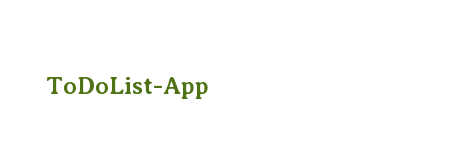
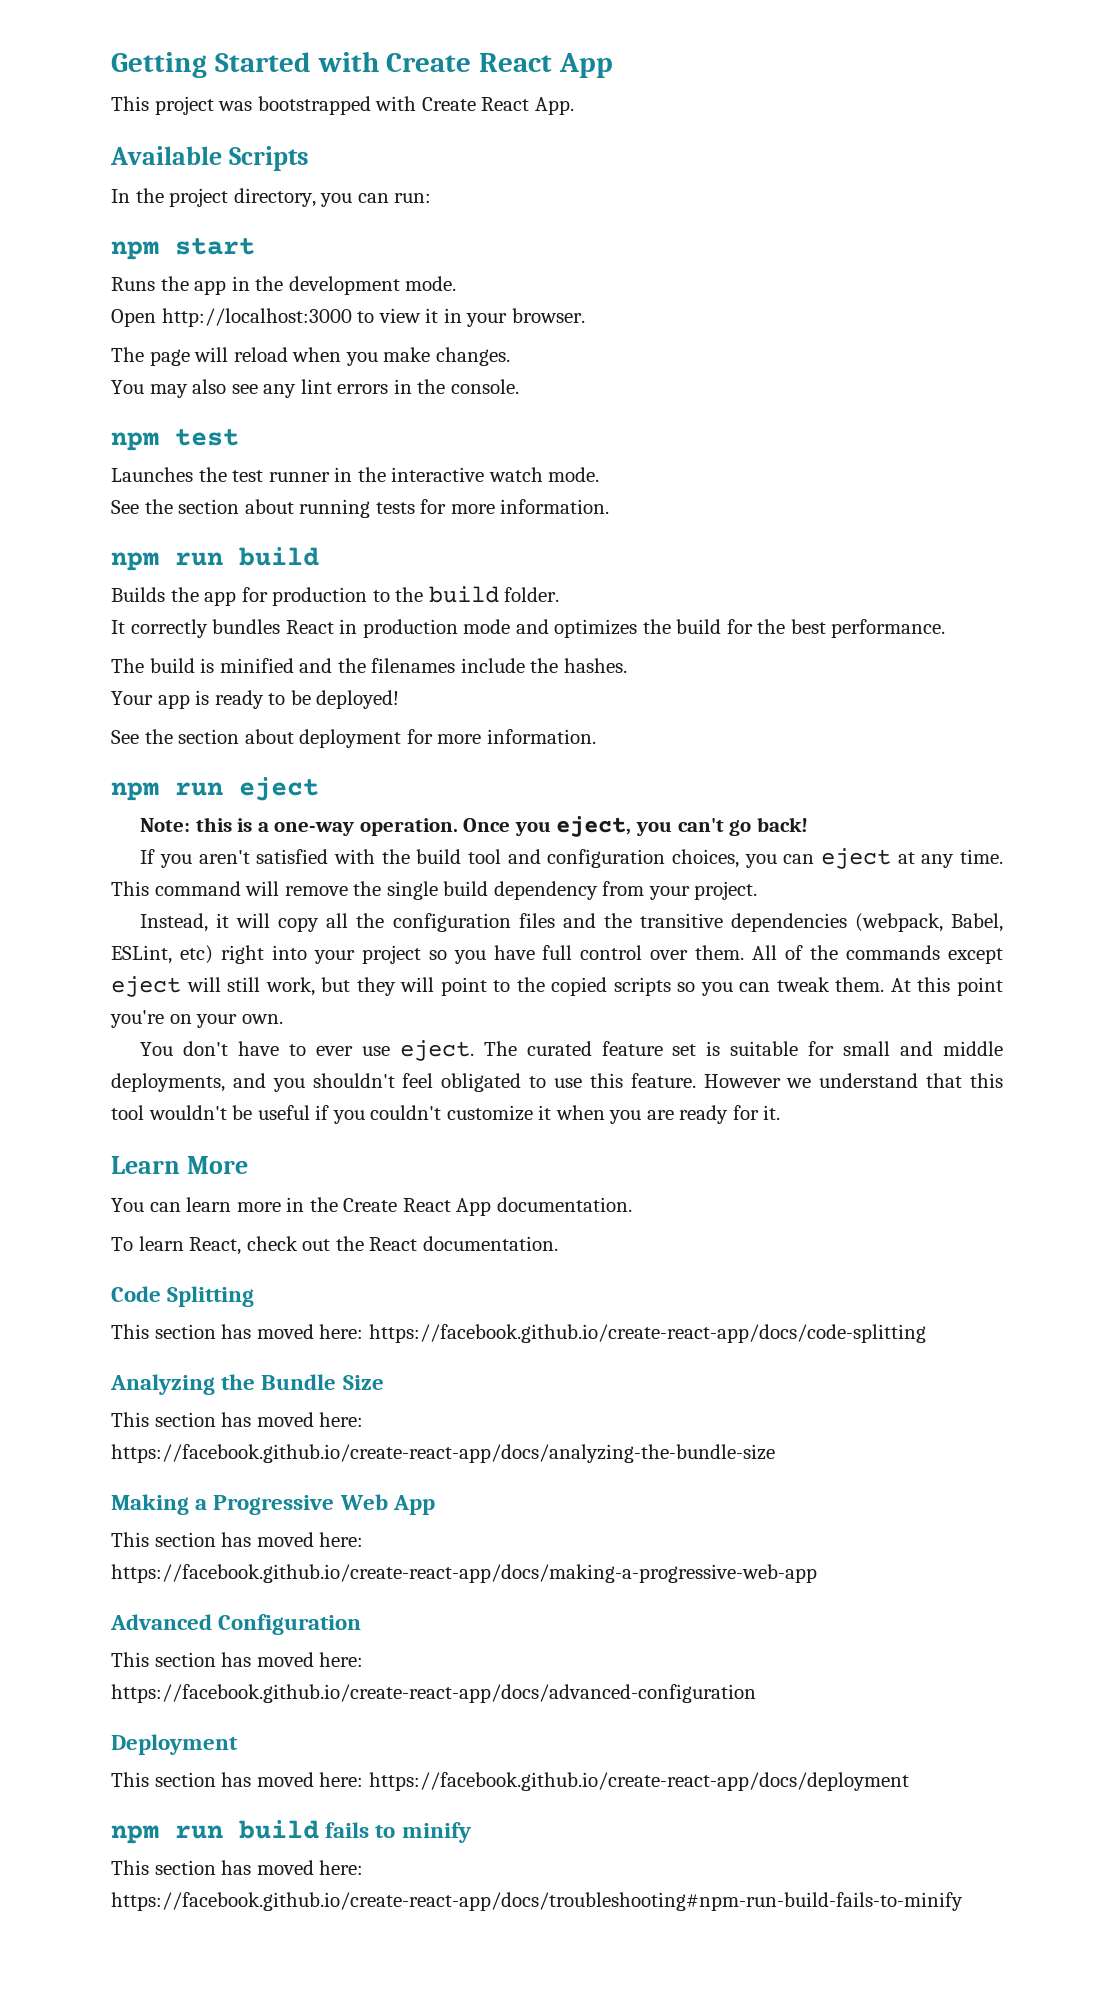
[46,77,209,99] ToDoList-App -> [111,51,614,78] [111,96,574,115] [110,146,309,171] [111,188,432,207] [111,238,255,260] [111,276,457,295] [111,308,585,327] [111,347,510,366] [111,379,519,398] [111,429,239,451] [111,467,600,482] [111,499,610,518] [111,547,319,571] [111,586,560,606] [111,619,946,638] [111,658,627,673] [111,690,400,709] [111,729,596,748] [111,777,319,801] [140,816,808,837] [140,848,1003,869] [111,881,758,900] [140,913,1003,932] [111,945,1004,964] [111,976,1003,997] [110,1010,283,1028] [140,1040,1003,1061] [111,1073,1003,1092] [111,1105,781,1124] [111,1156,248,1174] [111,1197,632,1216] [111,1236,558,1255] [111,1286,255,1307] [111,1324,926,1343] [110,1374,384,1395] [111,1412,364,1427] [111,1444,775,1463] [111,1494,435,1515] [111,1532,364,1547] [111,1564,817,1583] [110,1614,362,1635] [111,1652,364,1667] [111,1684,756,1703] [111,1734,238,1755] [111,1772,909,1791] [111,1820,471,1844] [111,1860,364,1875] [111,1892,963,1911] Getting Started with Create React App // This project was bootstrapped with Create React App. // Available Scripts // In the project directory, you can run: // npm start // Runs the app in the development mode. // Open http://localhost:3000 to view it in your browser. // The page will reload when you make changes. // You may also see any lint errors in the console. // npm test // Launches the test runner in the interactive watch mode. // See the section about running tests for more information. // npm run build // Builds the app for production to the build folder. // It correctly bundles React in production mode and optimizes the build for the best performance. // The build is minified and the filenames include the hashes. // Your app is ready to be deployed! // See the section about deployment for more information. // npm run eject // Note: this is a one-way operation. Once you eject, you can't go back! // If you aren't satisfied with the build tool and configuration choices, you can eject at any time. This command will remove the single build dependency from your project. // Instead, it will copy all the configuration files and the transitive dependencies (webpack, Babel, ESLint, etc) right into your project so you have full control over them. All of the commands except eject will still work, but they will point to the copied scripts so you can tweak them. At this point you're on your own. // You don't have to ever use eject. The curated feature set is suitable for small and middle deployments, and you shouldn't feel obligated to use this feature. However we understand that this tool wouldn't be useful if you couldn't customize it when you are ready for it. // Learn More // You can learn more in the Create React App documentation. // To learn React, check out the React documentation. // Code Splitting // This section has moved here: https://facebook.github.io/create-react-app/docs/code-splitting // Analyzing the Bundle Size // This section has moved here: https://facebook.github.io/create-react-app/docs/analyzing-the-bundle-size // Making a Progressive Web App // This section has moved here: https://facebook.github.io/create-react-app/docs/making-a-progressive-web-app // Advanced Configuration // This section has moved here: https://facebook.github.io/create-react-app/docs/advanced-configuration // Deployment // This section has moved here: https://facebook.github.io/create-react-app/docs/deployment // npm run build fails to minify // This section has moved here: https://facebook.github.io/create-react-app/docs/troubleshooting#npm-run-build-fails-to-minify

